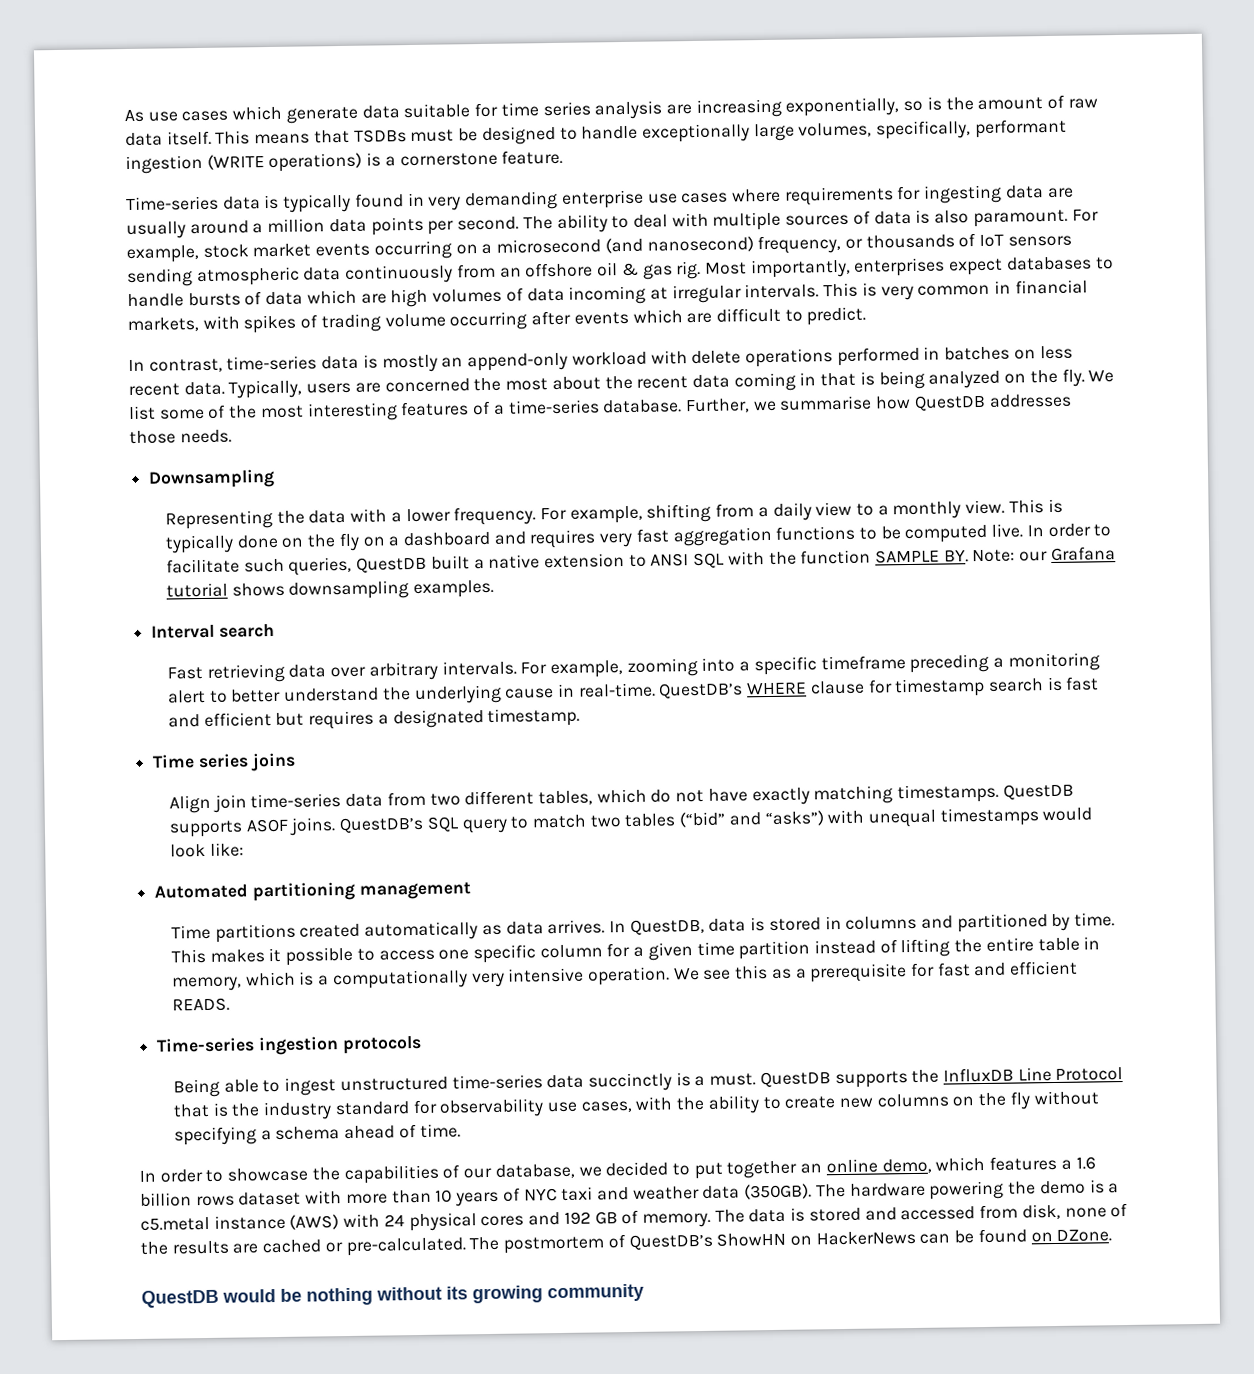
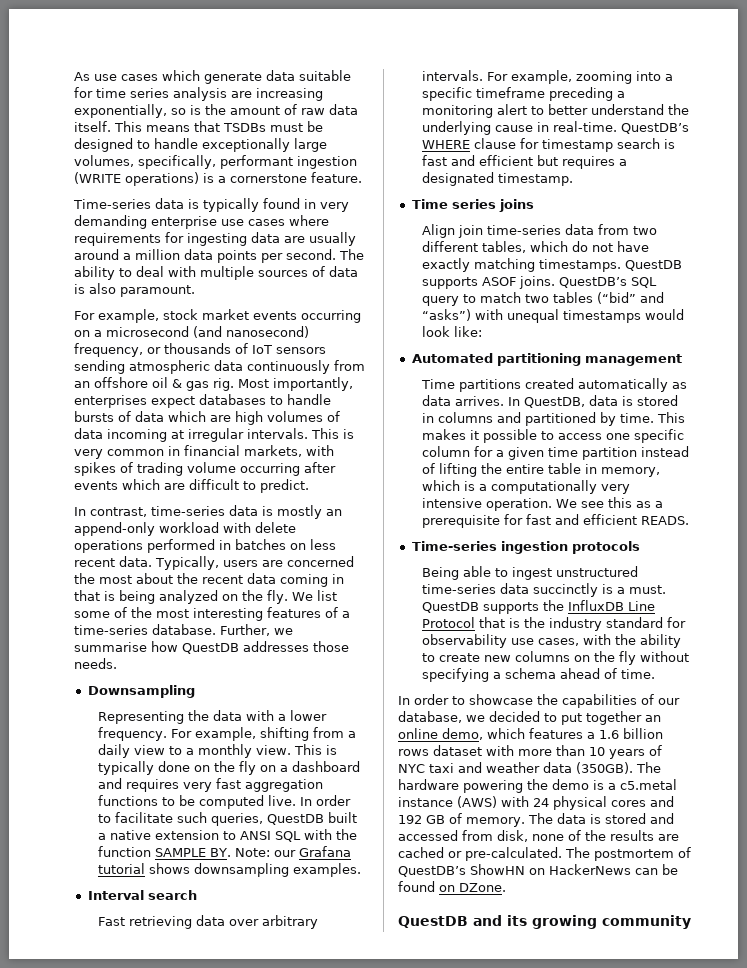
(1068, 218) none -> (195, 291) //
[222,1286,442,1306] would be nothing without -> [473,915,502,926] and

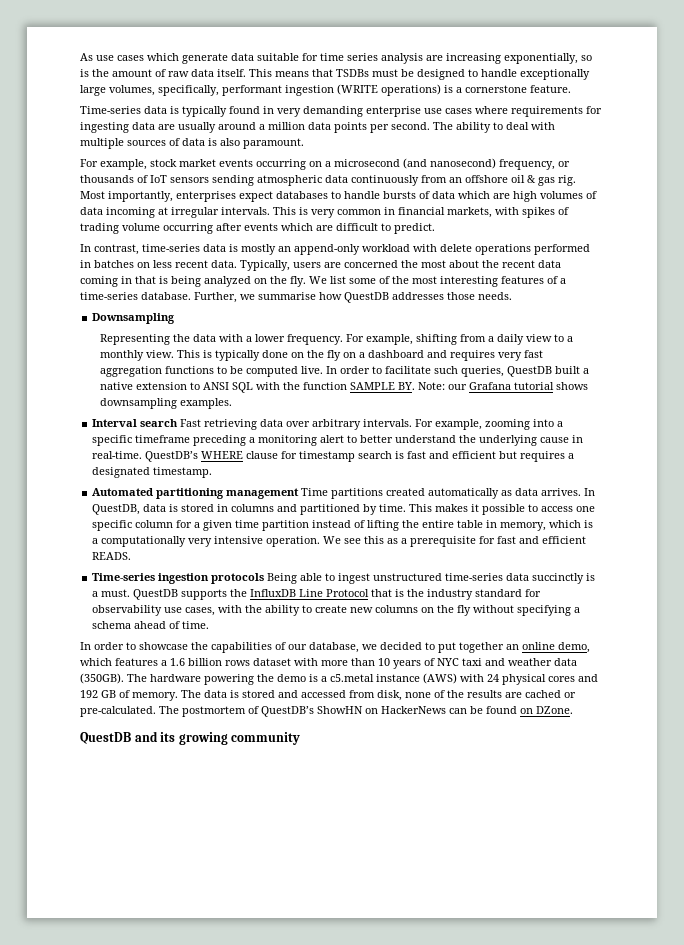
(197, 895) // -> (179, 423) none
[411,199,534,212] [422,224,658,238] [422,241,650,253] [422,258,683,272] [422,276,658,289] [422,292,665,306] [422,309,685,323] [422,326,483,337] // Time series joins // Align join time-series data from two different tables, which do not have exactly matching timestamps. QuestDB supports ASOF joins. QuestDB’s SQL query to match two tables (“bid” and “asks”) with unequal timestamps would look like: -> (213, 472) none
(682, 360) // -> (300, 493) none
(640, 547) // -> (265, 578) none

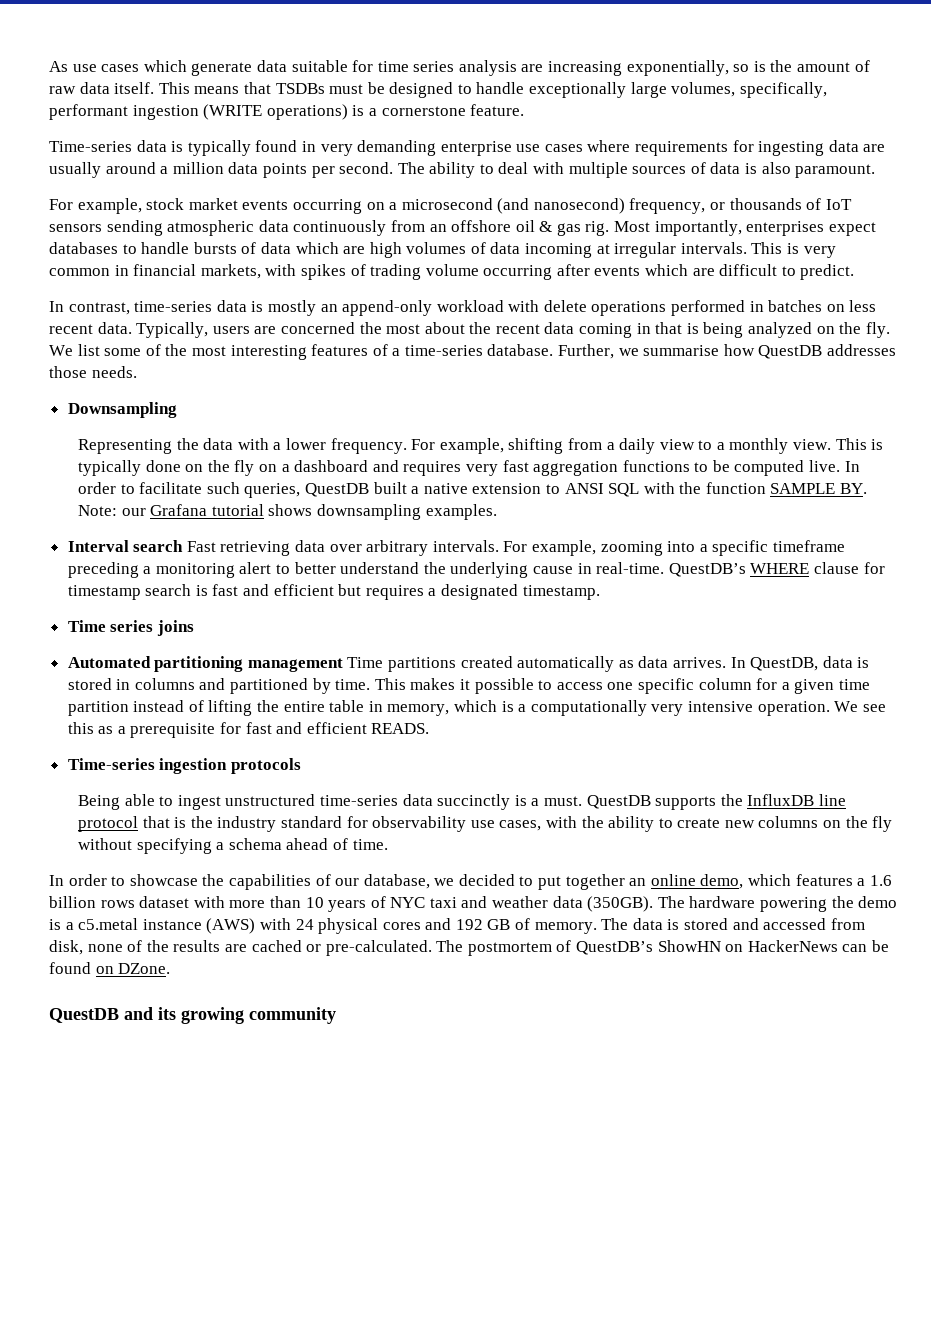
(213, 472) none -> [67,620,194,636] // Time series joins
(265, 578) none -> (301, 766) //
[299,589,370,597] Line Protocol -> [818,794,846,806] [78,816,139,832] line protocol

